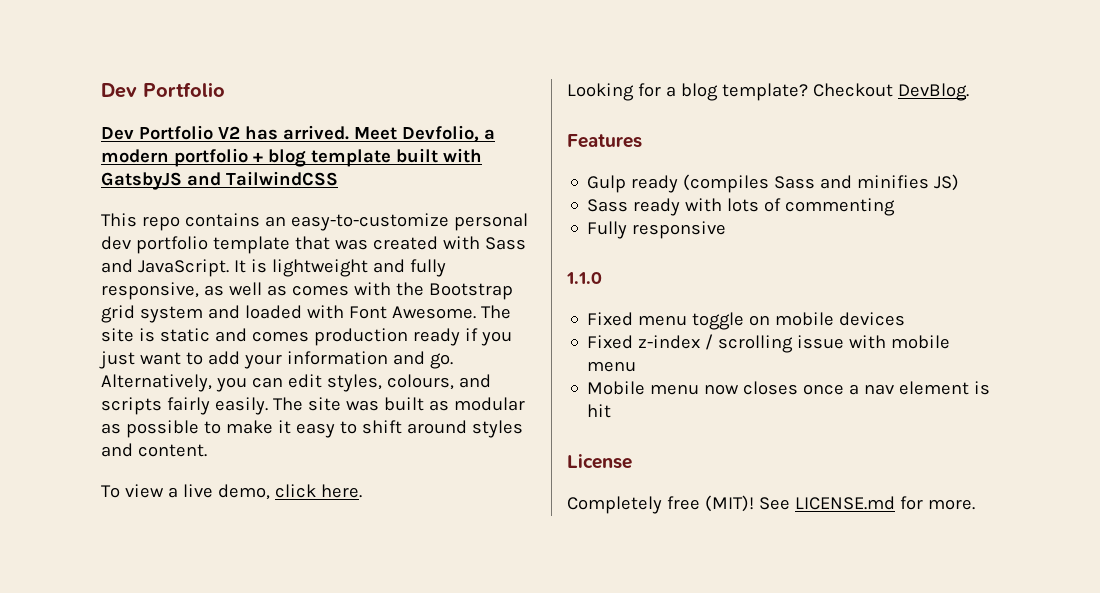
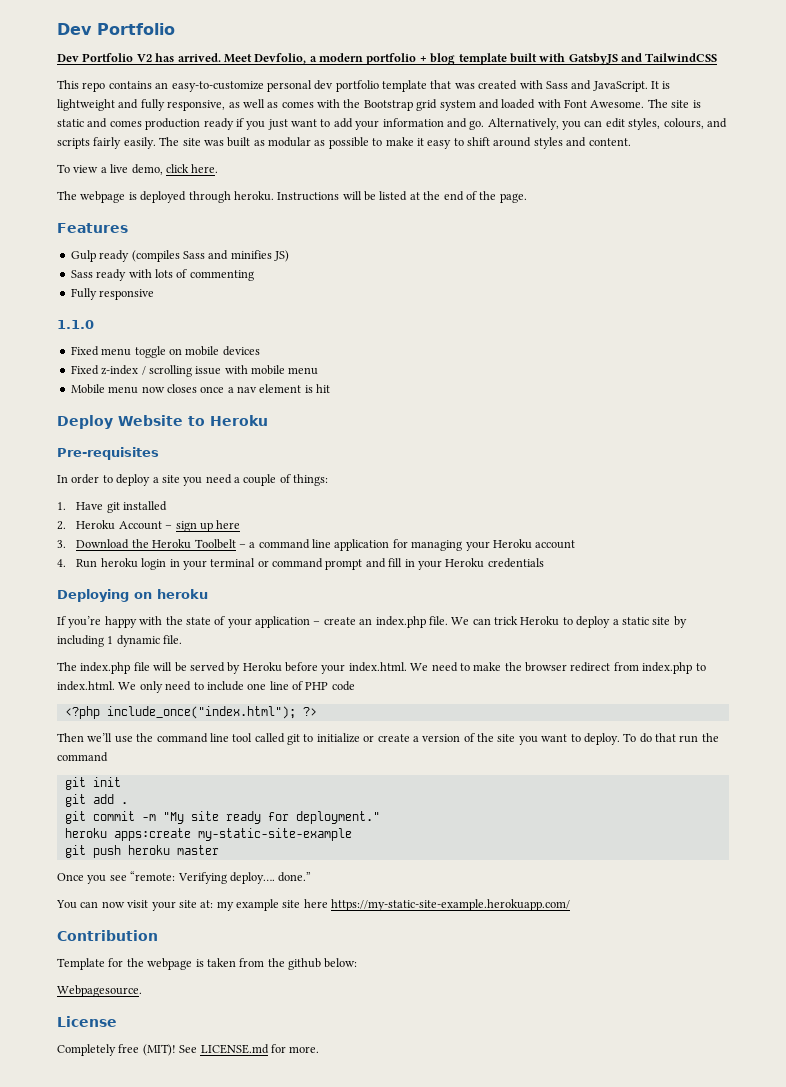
[567,83,969,101] Looking for a blog template? Checkout DevBlog. -> [57,191,527,203] The webpage is deployed through heroku. Instructions will be listed at the end of the page.
(612, 411) none -> [57,415,268,429] [57,447,159,460] [57,474,329,486] [57,501,168,513] [57,520,241,532] [57,539,576,551] [57,558,544,570] [57,589,208,602] [57,616,687,628] [57,635,183,647] [57,662,706,674] [57,681,355,693] [64,706,317,719] [57,733,719,745] [57,752,108,762] [64,777,121,790] [64,794,128,807] [64,811,380,824] [64,828,352,841] [64,845,219,858] [57,871,312,884] [56,899,571,911] [57,930,158,941] [57,958,358,970] [57,985,142,997] // Deploy Website to Heroku // Pre-requisites // In order to deploy a site you need a couple of things: // 1. Have git installed // 2. Heroku Account – sign up here // 3. Download the Heroku Toolbelt – a command line application for managing your Heroku account // 4. Run heroku login in your terminal or command prompt and fill in your Heroku credentials // Deploying on heroku // If you’re happy with the state of your application – create an index.php file. We can trick Heroku to deploy a static site by including 1 dynamic file. // The index.php file will be served by Heroku before your index.html. We need to make the browser redirect from index.php to index.html. We only need to include one line of PHP code // <?php include_once("index.html"); ?> // Then we’ll use the command line tool called git to initialize or create a version of the site you want to deploy. To do that run the command // git init // git add . // git commit -m "My site ready for deployment." // heroku apps:create my-static-site-example // git push heroku master // Once you see “remote: Verifying deploy…. done.” // You can now visit your site at: my example site here https://my-static-site-example.herokuapp.com/ // Contribution // Template for the webpage is taken from the github below: // Webpagesource.

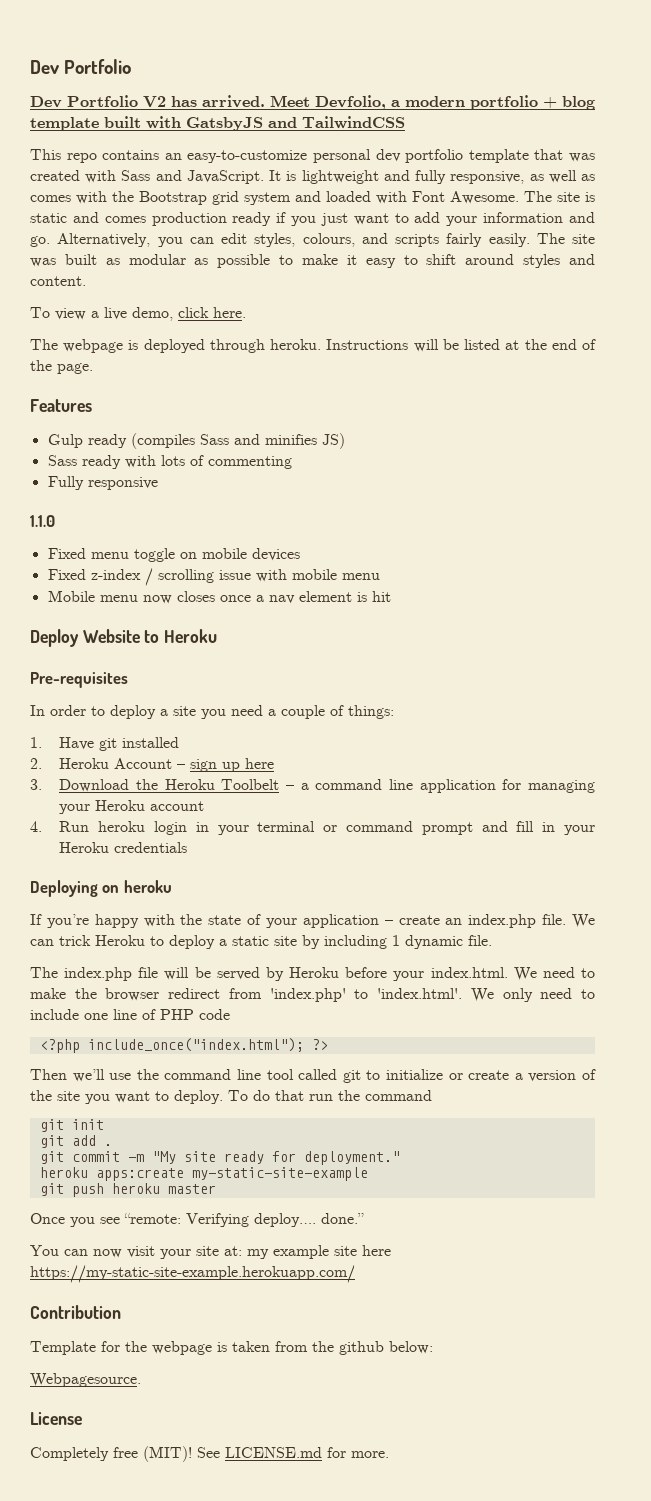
[642,662,706,674] [57,681,115,691] index.php to index.html. -> [269,988,463,1002] 'index.php' to 'index.html'.

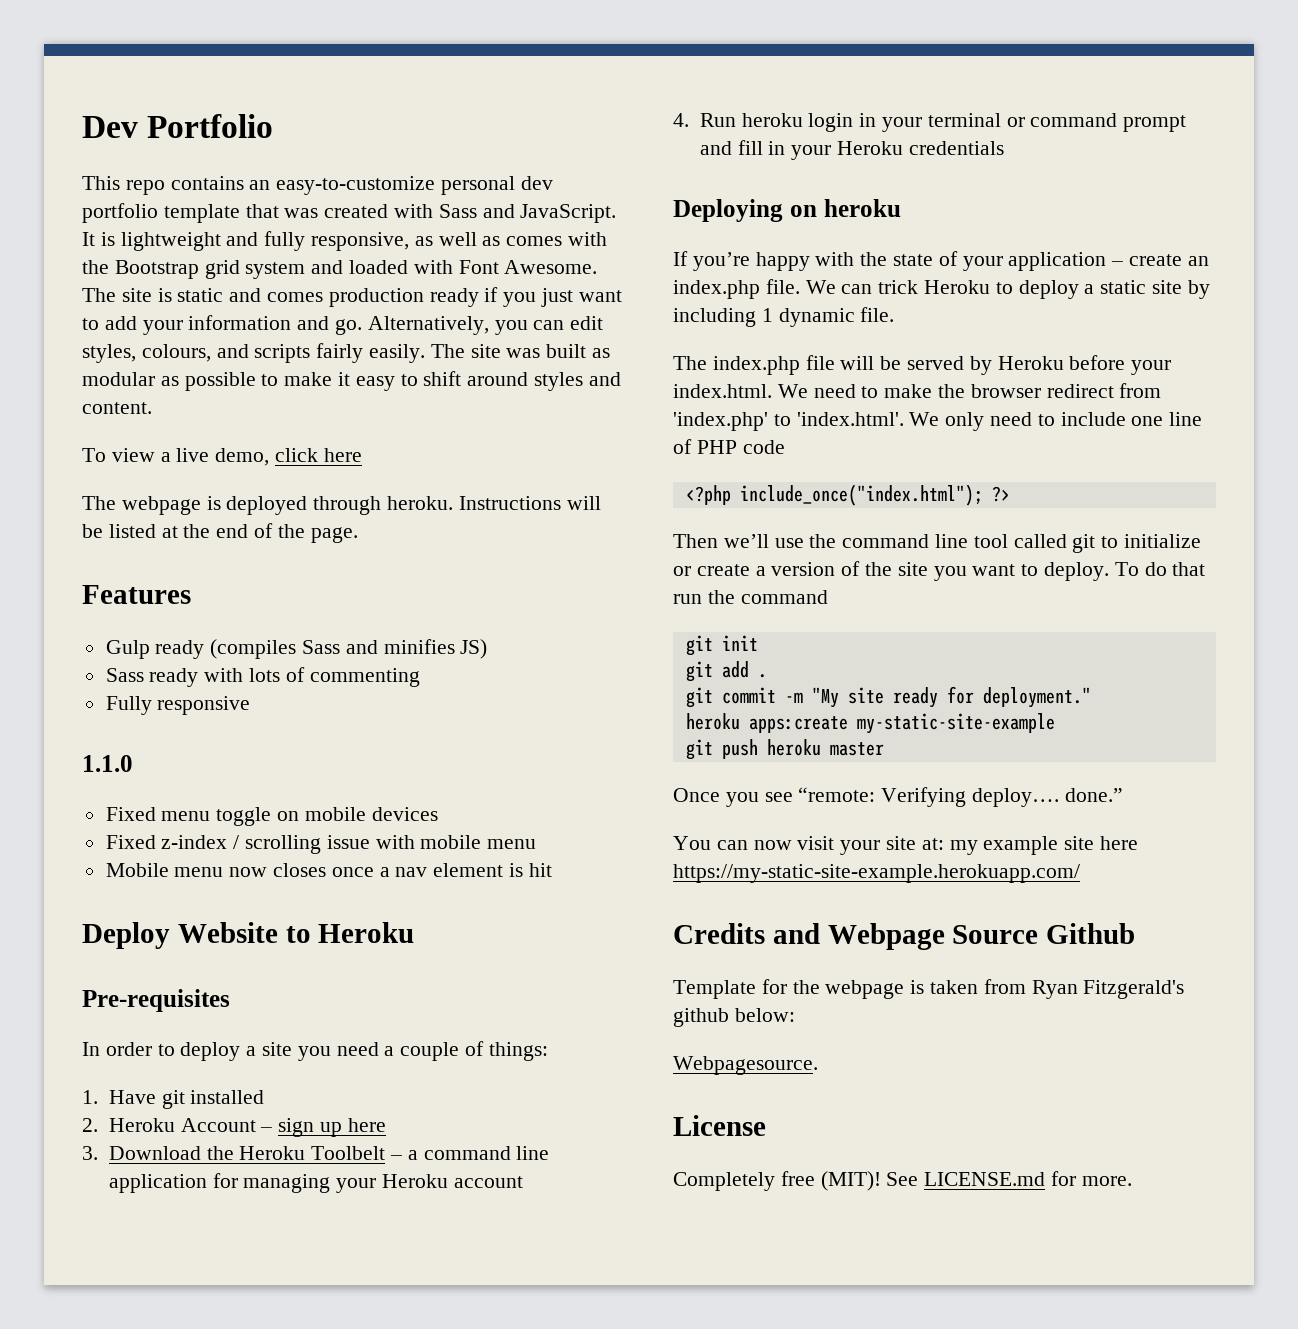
[30,59,132,74] [30,95,595,110] [30,116,405,131] Dev Portfolio // Dev Portfolio V2 has arrived. Meet Devfolio, a modern portfolio + blog template built with GatsbyJS and TailwindCSS -> [82,114,274,138] Dev Portfolio
[213,307,246,318] here. -> [323,448,362,462] here
[30,1305,121,1319] Contribution -> [673,923,1136,950] Credits and Webpage Source Github
[312,1341,334,1352] the -> [1031,980,1185,999] Ryan Fitzgerald's

